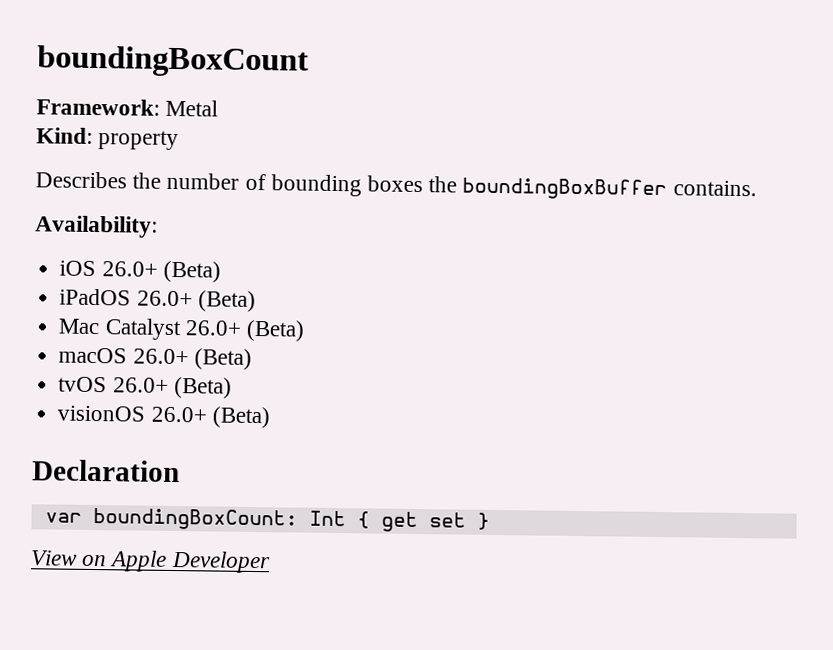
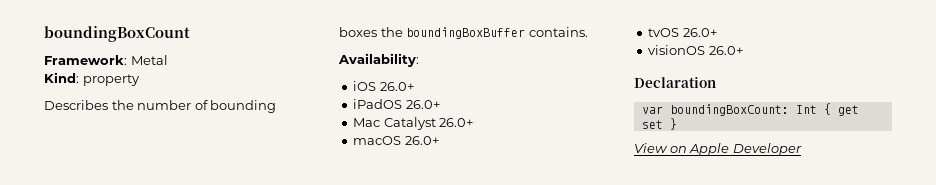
[162,260,221,283] (Beta) -> (414, 86) none
[197,290,256,312] (Beta) -> (440, 104) none
[245,319,305,342] (Beta) -> (474, 122) none
[193,348,252,370] (Beta) -> (439, 140) none
[173,376,232,399] (Beta) -> (717, 32) none
[211,406,270,429] (Beta) -> (743, 50) none

